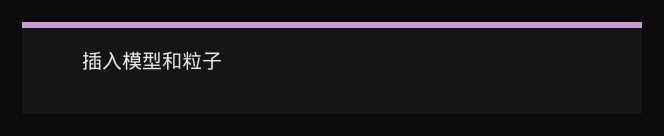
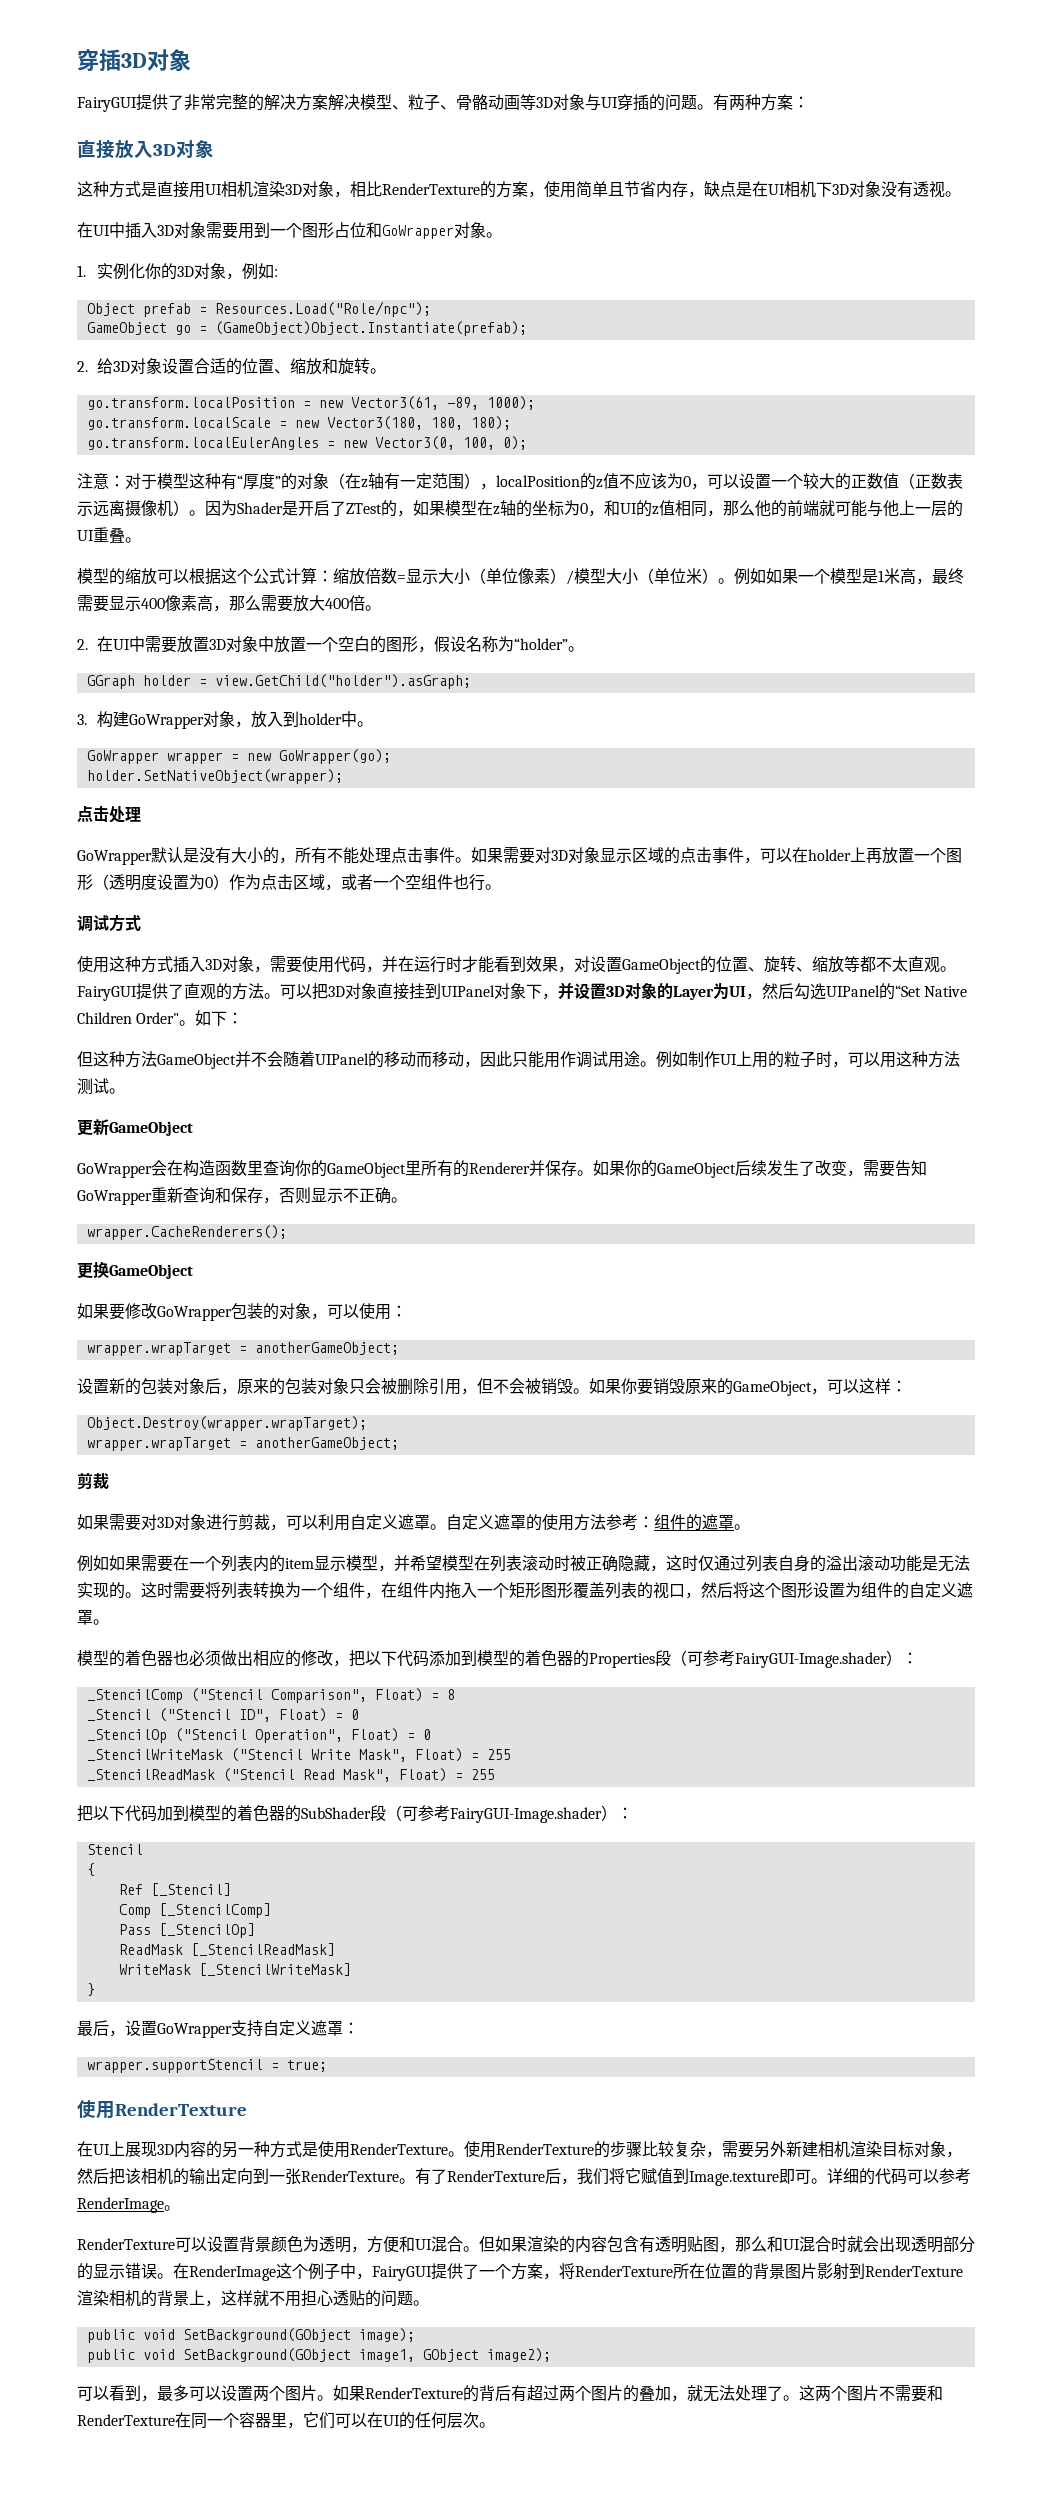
[82,51,222,70] 插入模型和粒子 -> [77,49,191,71] [77,94,809,112] [77,140,214,159] [77,181,961,198] [77,222,502,239] [77,263,279,280] [86,301,431,317] [86,321,527,336] [77,358,387,375] [86,396,535,410] [86,416,511,430] [86,436,527,450] [77,472,963,490] [77,500,963,517] [77,527,141,543] [77,567,964,585] [77,595,381,612] [77,636,585,653] [86,674,471,689] [77,711,374,729] [86,749,391,764] [86,769,343,784] [77,805,141,823] [77,847,962,865] [77,874,501,891] [77,914,141,932] [77,956,956,974] [77,982,968,1001] [77,1010,244,1026] [77,1051,960,1069] [77,1078,125,1095] [77,1119,193,1136] [77,1160,927,1178] [77,1187,407,1205] [86,1225,287,1240] [77,1262,193,1279] [77,1303,407,1321] [86,1342,399,1356] [77,1378,907,1396] [86,1416,367,1431] [86,1437,399,1451] [77,1472,109,1490] [77,1514,750,1531] [77,1555,970,1572] [77,1582,973,1599] [77,1610,109,1625] [77,1649,918,1668] [86,1688,455,1703] [86,1708,359,1722] [86,1728,431,1743] [86,1748,511,1762] [86,1768,495,1782] [77,1805,633,1823] [86,1844,143,1855] [86,1863,95,1876] [118,1883,231,1896] [118,1903,271,1918] [118,1923,255,1938] [118,1943,335,1956] [118,1963,351,1976] [86,1983,95,1996] [77,2020,359,2038] [86,2059,327,2073] [77,2100,247,2119] [77,2141,962,2158] [77,2168,971,2186] [77,2197,180,2213] [77,2236,975,2253] [77,2263,963,2281] [77,2290,429,2307] [86,2328,415,2343] [86,2348,551,2363] [77,2385,943,2402] [77,2412,495,2429] 穿插3D对象 // FairyGUI提供了非常完整的解决方案解决模型、粒子、骨骼动画等3D对象与UI穿插的问题。有两种方案： // 直接放入3D对象 // 这种方式是直接用UI相机渲染3D对象，相比RenderTexture的方案，使用简单且节省内存，缺点是在UI相机下3D对象没有透视。 // 在UI中插入3D对象需要用到一个图形占位和GoWrapper对象。 // 1.实例化你的3D对象，例如: // Object prefab = Resources.Load("Role/npc"); // GameObject go = (GameObject)Object.Instantiate(prefab); // 2.给3D对象设置合适的位置、缩放和旋转。 // go.transform.localPosition = new Vector3(61, -89, 1000); // go.transform.localScale = new Vector3(180, 180, 180); // go.transform.localEulerAngles = new Vector3(0, 100, 0); // 注意：对于模型这种有“厚度”的对象（在z轴有一定范围），localPosition的z值不应该为0，可以设置一个较大的正数值（正数表示远离摄像机）。因为Shader是开启了ZTest的，如果模型在z轴的坐标为0，和UI的z值相同，那么他的前端就可能与他上一层的UI重叠。 // 模型的缩放可以根据这个公式计算：缩放倍数=显示大小（单位像素）/模型大小（单位米）。例如如果一个模型是1米高，最终需要显示400像素高，那么需要放大400倍。 // 2.在UI中需要放置3D对象中放置一个空白的图形，假设名称为“holder”。 // GGraph holder = view.GetChild("holder").asGraph; // 3.构建GoWrapper对象，放入到holder中。 // GoWrapper wrapper = new GoWrapper(go); // holder.SetNativeObject(wrapper); // 点击处理 // GoWrapper默认是没有大小的，所有不能处理点击事件。如果需要对3D对象显示区域的点击事件，可以在holder上再放置一个图形（透明度设置为0）作为点击区域，或者一个空组件也行。 // 调试方式 // 使用这种方式插入3D对象，需要使用代码，并在运行时才能看到效果，对设置GameObject的位置、旋转、缩放等都不太直观。FairyGUI提供了直观的方法。可以把3D对象直接挂到UIPanel对象下，并设置3D对象的Layer为UI，然后勾选UIPanel的“Set Native Children Order"。如下： // 但这种方法GameObject并不会随着UIPanel的移动而移动，因此只能用作调试用途。例如制作UI上用的粒子时，可以用这种方法测试。 // 更新GameObject // GoWrapper会在构造函数里查询你的GameObject里所有的Renderer并保存。如果你的GameObject后续发生了改变，需要告知GoWrapper重新查询和保存，否则显示不正确。 // wrapper.CacheRenderers(); // 更换GameObject // 如果要修改GoWrapper包装的对象，可以使用： // wrapper.wrapTarget = anotherGameObject; // 设置新的包装对象后，原来的包装对象只会被删除引用，但不会被销毁。如果你要销毁原来的GameObject，可以这样： // Object.Destroy(wrapper.wrapTarget); // wrapper.wrapTarget = anotherGameObject; // 剪裁 // 如果需要对3D对象进行剪裁，可以利用自定义遮罩。自定义遮罩的使用方法参考：组件的遮罩。 // 例如如果需要在一个列表内的item显示模型，并希望模型在列表滚动时被正确隐藏，这时仅通过列表自身的溢出滚动功能是无法实现的。这时需要将列表转换为一个组件，在组件内拖入一个矩形图形覆盖列表的视口，然后将这个图形设置为组件的自定义遮罩。 // 模型的着色器也必须做出相应的修改，把以下代码添加到模型的着色器的Properties段（可参考FairyGUI-Image.shader）： // _StencilComp ("Stencil Comparison", Float) = 8 // _Stencil ("Stencil ID", Float) = 0 // _StencilOp ("Stencil Operation", Float) = 0 // _StencilWriteMask ("Stencil Write Mask", Float) = 255 // _StencilReadMask ("Stencil Read Mask", Float) = 255 // 把以下代码加到模型的着色器的SubShader段（可参考FairyGUI-Image.shader）： // Stencil // { // Ref [_Stencil] // Comp [_StencilComp] // Pass [_StencilOp] // ReadMask [_StencilReadMask] // WriteMask [_StencilWriteMask] // } // 最后，设置GoWrapper支持自定义遮罩： // wrapper.supportStencil = true; // 使用RenderTexture // 在UI上展现3D内容的另一种方式是使用RenderTexture。使用RenderTexture的步骤比较复杂，需要另外新建相机渲染目标对象，然后把该相机的输出定向到一张RenderTexture。有了RenderTexture后，我们将它赋值到Image.texture即可。详细的代码可以参考RenderImage。 // RenderTexture可以设置背景颜色为透明，方便和UI混合。但如果渲染的内容包含有透明贴图，那么和UI混合时就会出现透明部分的显示错误。在RenderImage这个例子中，FairyGUI提供了一个方案，将RenderTexture所在位置的背景图片影射到RenderTexture渲染相机的背景上，这样就不用担心透贴的问题。 // public void SetBackground(GObject image); // public void SetBackground(GObject image1, GObject image2); // 可以看到，最多可以设置两个图片。如果RenderTexture的背后有超过两个图片的叠加，就无法处理了。这两个图片不需要和RenderTexture在同一个容器里，它们可以在UI的任何层次。

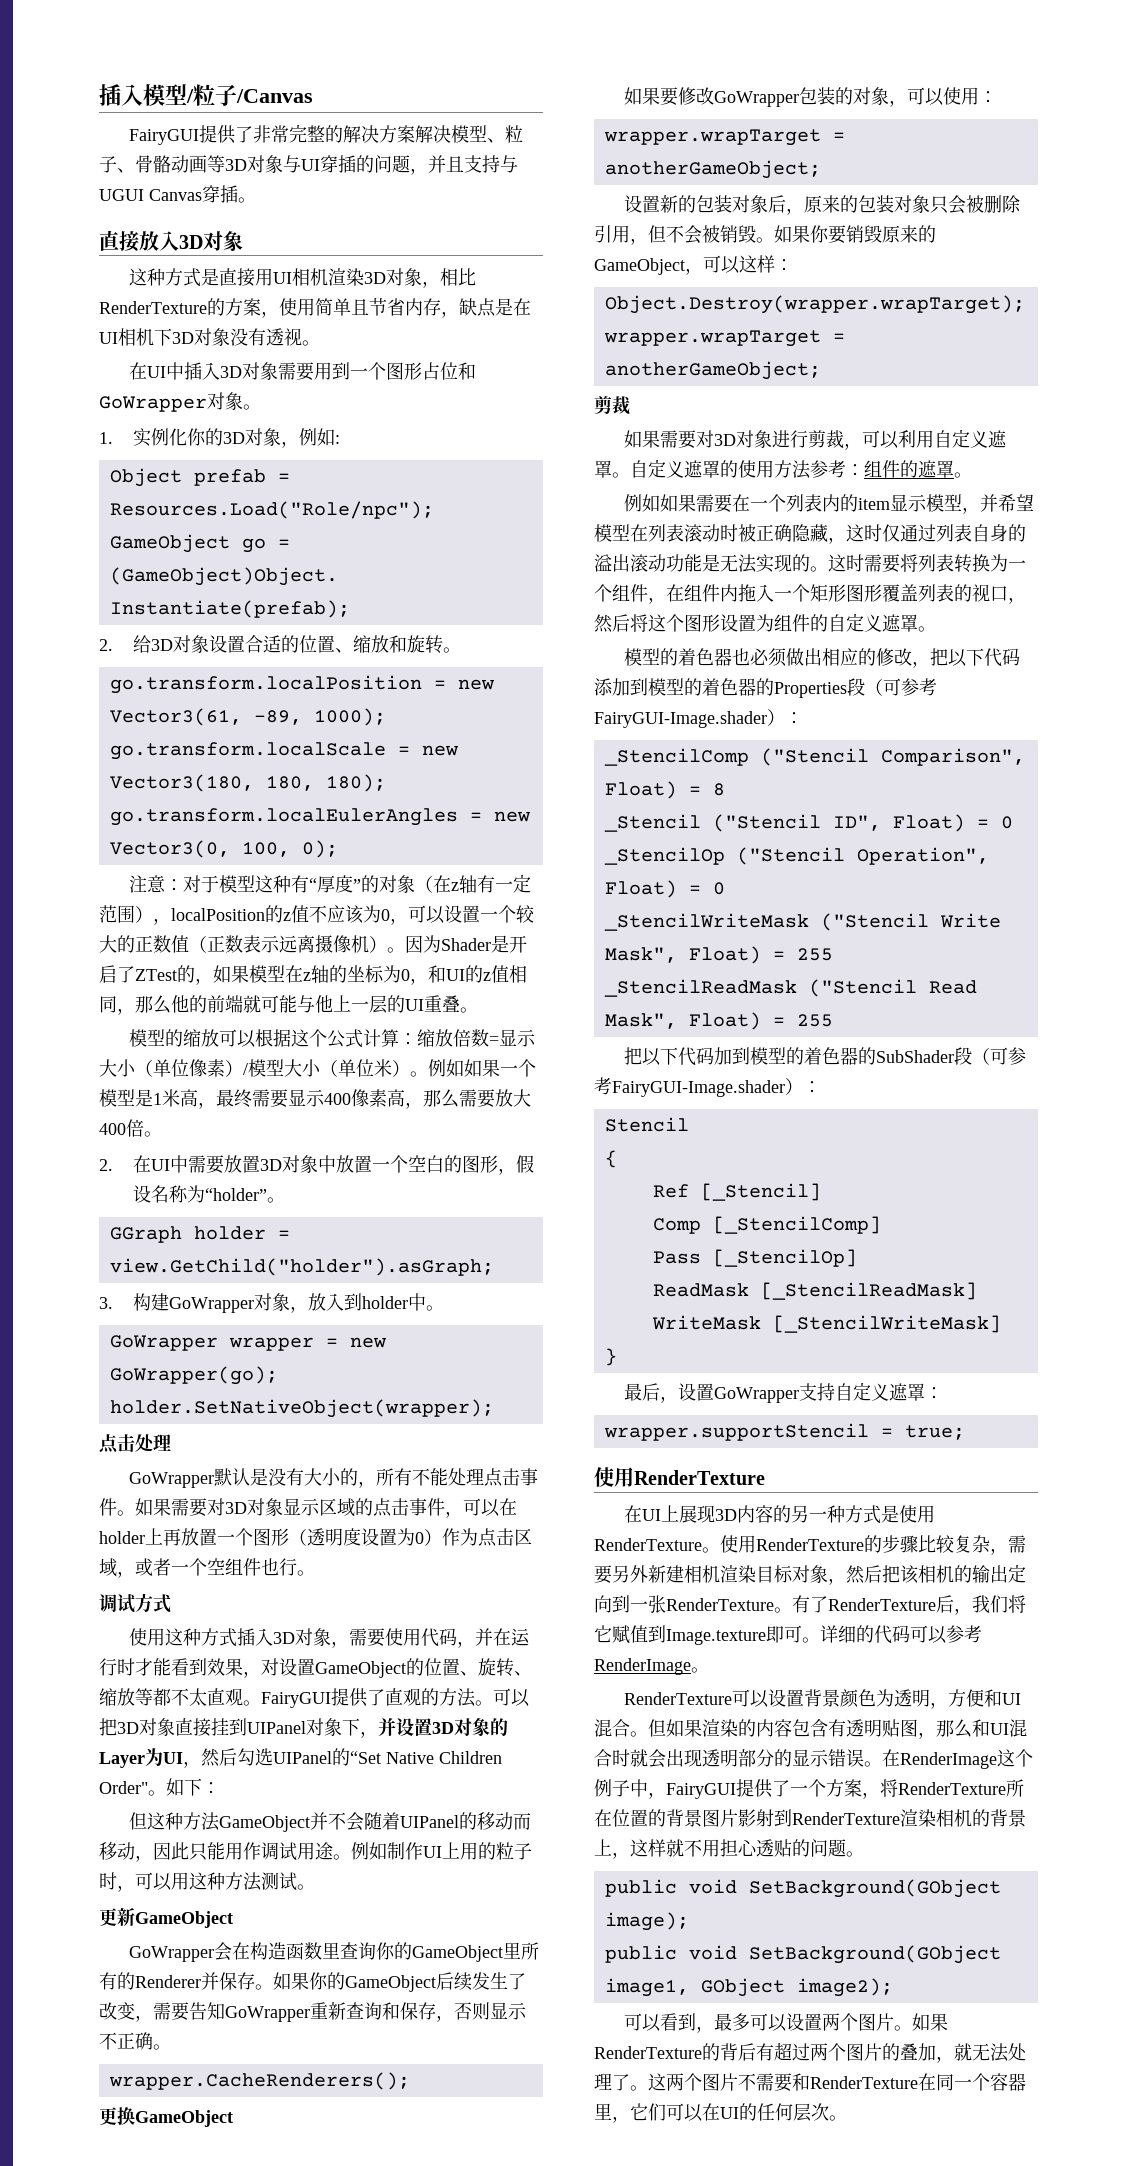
[77,49,191,71] 穿插3D对象 -> [99,84,313,106] 插入模型/粒子/Canvas
[697,94,809,111] 。有两种方案： -> [410,155,518,175] [99,185,256,203] ，并且支持与UGUI Canvas穿插。

